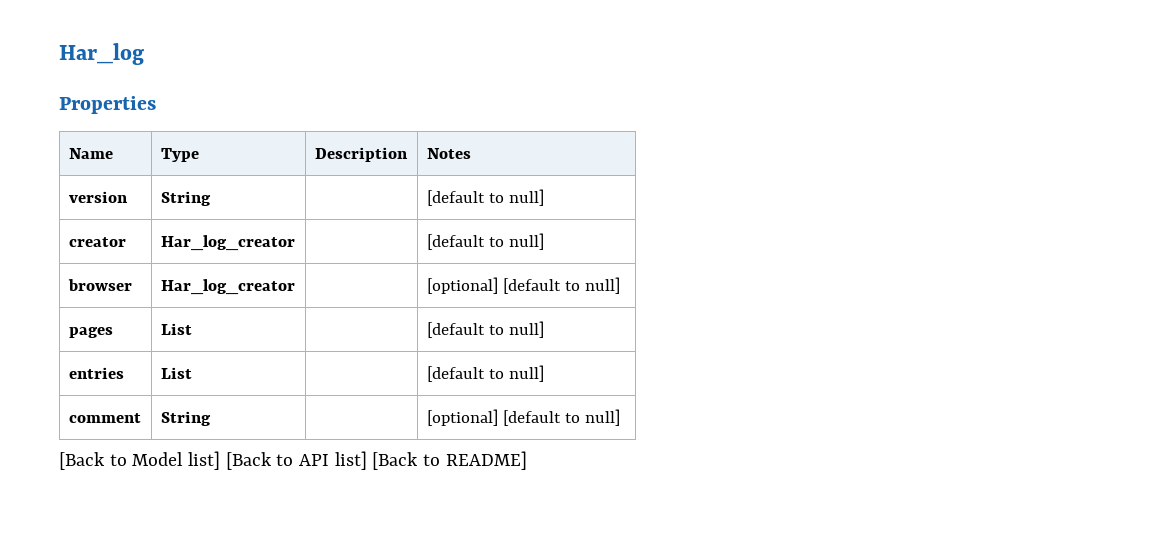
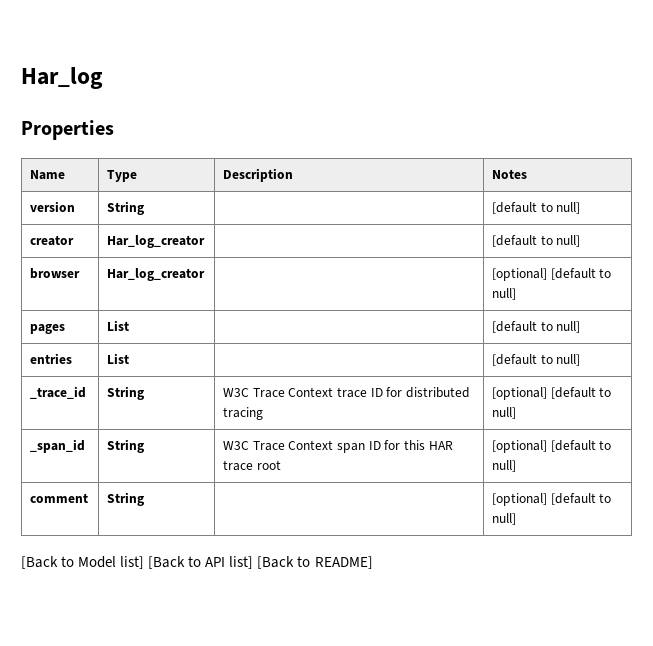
(544, 373) none -> [30,386,87,399] [107,386,145,400] [223,387,470,398] [223,407,264,420] [492,387,612,400] [492,407,517,419] [30,439,86,453] [107,439,145,453] [223,440,453,453] [223,460,281,471] [492,440,612,453] [492,460,517,472] // _trace_id | String | W3C Trace Context trace ID for distributed tracing | [optional] [default to null] // _span_id | String | W3C Trace Context span ID for this HAR trace root | [optional] [default to null]

